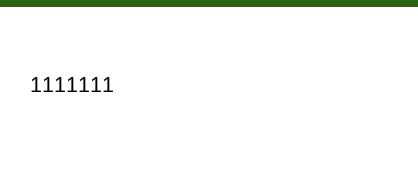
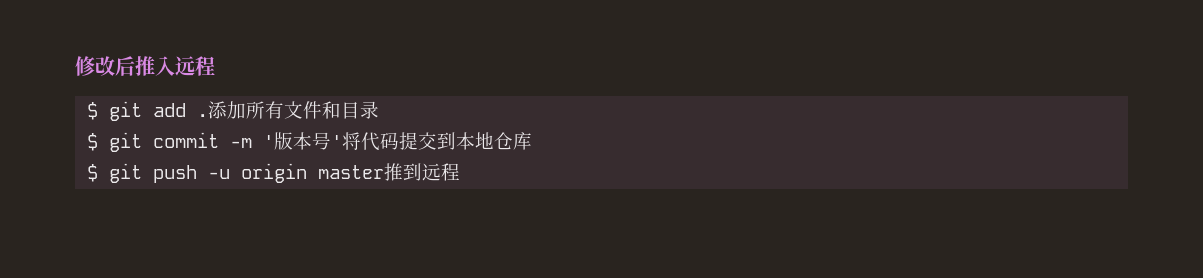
[30,77,114,92] 1111111 -> [75,56,215,76] [87,101,379,121] [87,132,532,152] [87,163,460,183] 修改后推入远程 // $ git add .添加所有文件和目录 // $ git commit -m '版本号'将代码提交到本地仓库 // $ git push -u origin master推到远程

